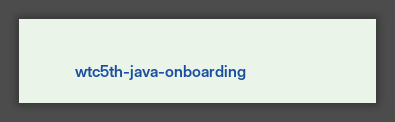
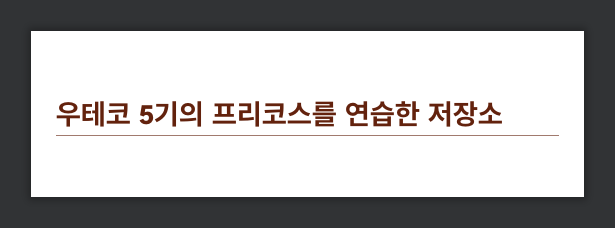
[75,65,246,80] wtc5th-java-onboarding -> [56,101,503,127] 우테코 5기의 프리코스를 연습한 저장소

